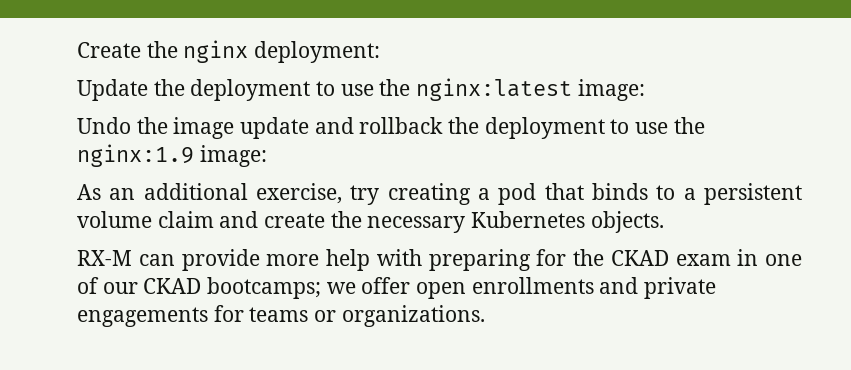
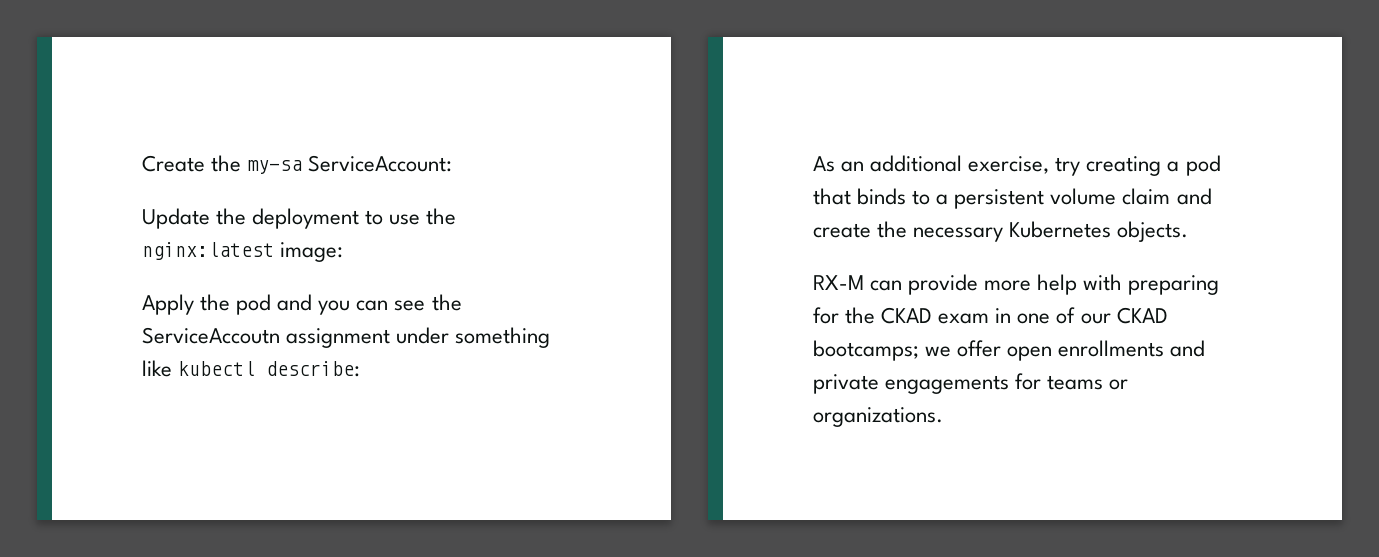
[183,40,381,63] nginx deployment: -> [247,155,453,174] my-sa ServiceAccount:
[77,117,705,139] [77,144,267,167] Undo the image update and rollback the deployment to use the nginx:1.9 image: -> [142,294,462,315] [142,327,551,348] [142,360,361,377] Apply the pod and you can see the ServiceAccoutn assignment under something like kubectl describe:

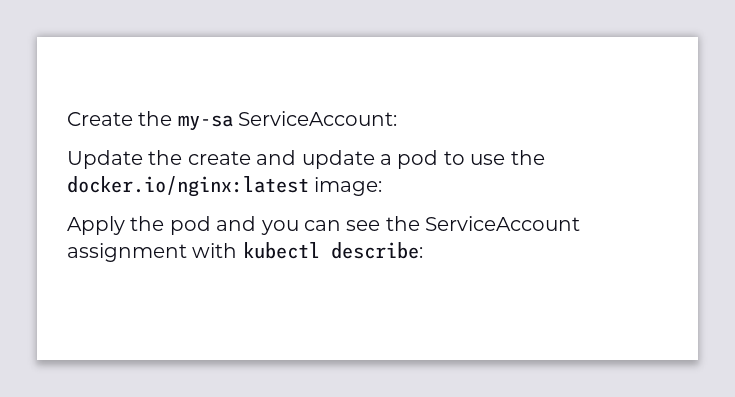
[252,208,360,229] deployment -> [187,150,439,169] create and update a pod
[142,242,274,260] nginx:latest -> [67,176,309,197] docker.io/nginx:latest
[142,327,551,348] [142,360,361,377] [813,155,1221,176] [813,188,1212,209] [813,221,1189,242] [813,274,1220,295] [813,307,1168,324] [813,340,1206,361] [813,373,1129,394] [813,407,943,427] ServiceAccoutn assignment under something like kubectl describe: // As an additional exercise, try creating a pod that binds to a persistent volume claim and create the necessary Kubernetes objects. // RX-M can provide more help with preparing for the CKAD exam in one of our CKAD bootcamps; we offer open enrollments and private engagements for teams or organizations. -> [425,216,581,231] [67,242,423,262] ServiceAccount assignment with kubectl describe:

